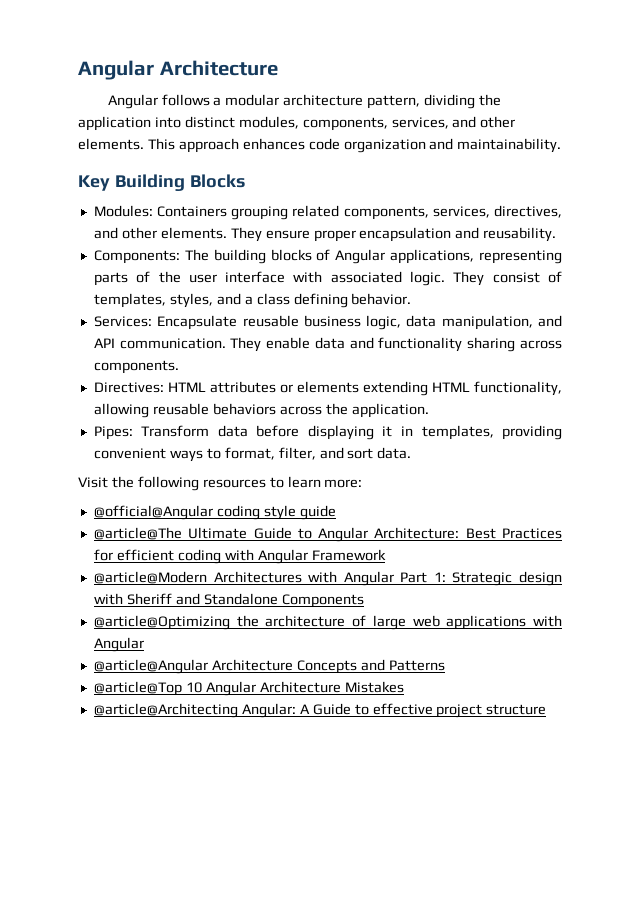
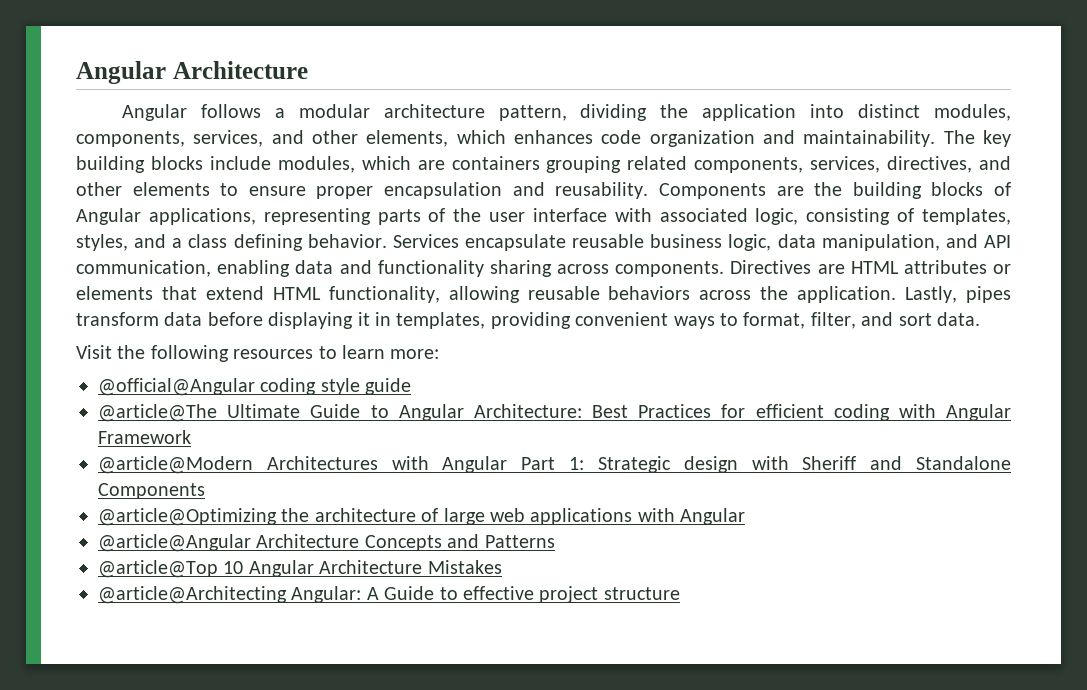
[78,138,239,153] elements. This approach -> [366,130,506,147] elements, which
[78,174,245,191] [93,205,228,217] // Key Building Blocks // Modules: Containers -> [943,130,1012,147] [76,156,540,173] The key building blocks include modules, which are containers
[160,227,262,242] elements. They -> [132,182,239,196] elements to
[93,249,209,264] // Components: The -> [658,182,843,199] Components are the
[410,271,540,286] logic. They consist -> [755,208,891,225] logic, consisting
[93,315,238,330] // Services: Encapsulate -> [392,234,566,251] Services encapsulate
[119,337,311,352] communication. They enable -> [76,260,291,277] communication, enabling
[93,382,164,393] // Directives: -> [730,260,845,274] Directives are
[362,381,428,396] extending -> [161,286,264,300] that extend
[93,425,210,440] // Pipes: Transform -> [905,286,1011,303] [76,312,159,326] Lastly, pipes transform

